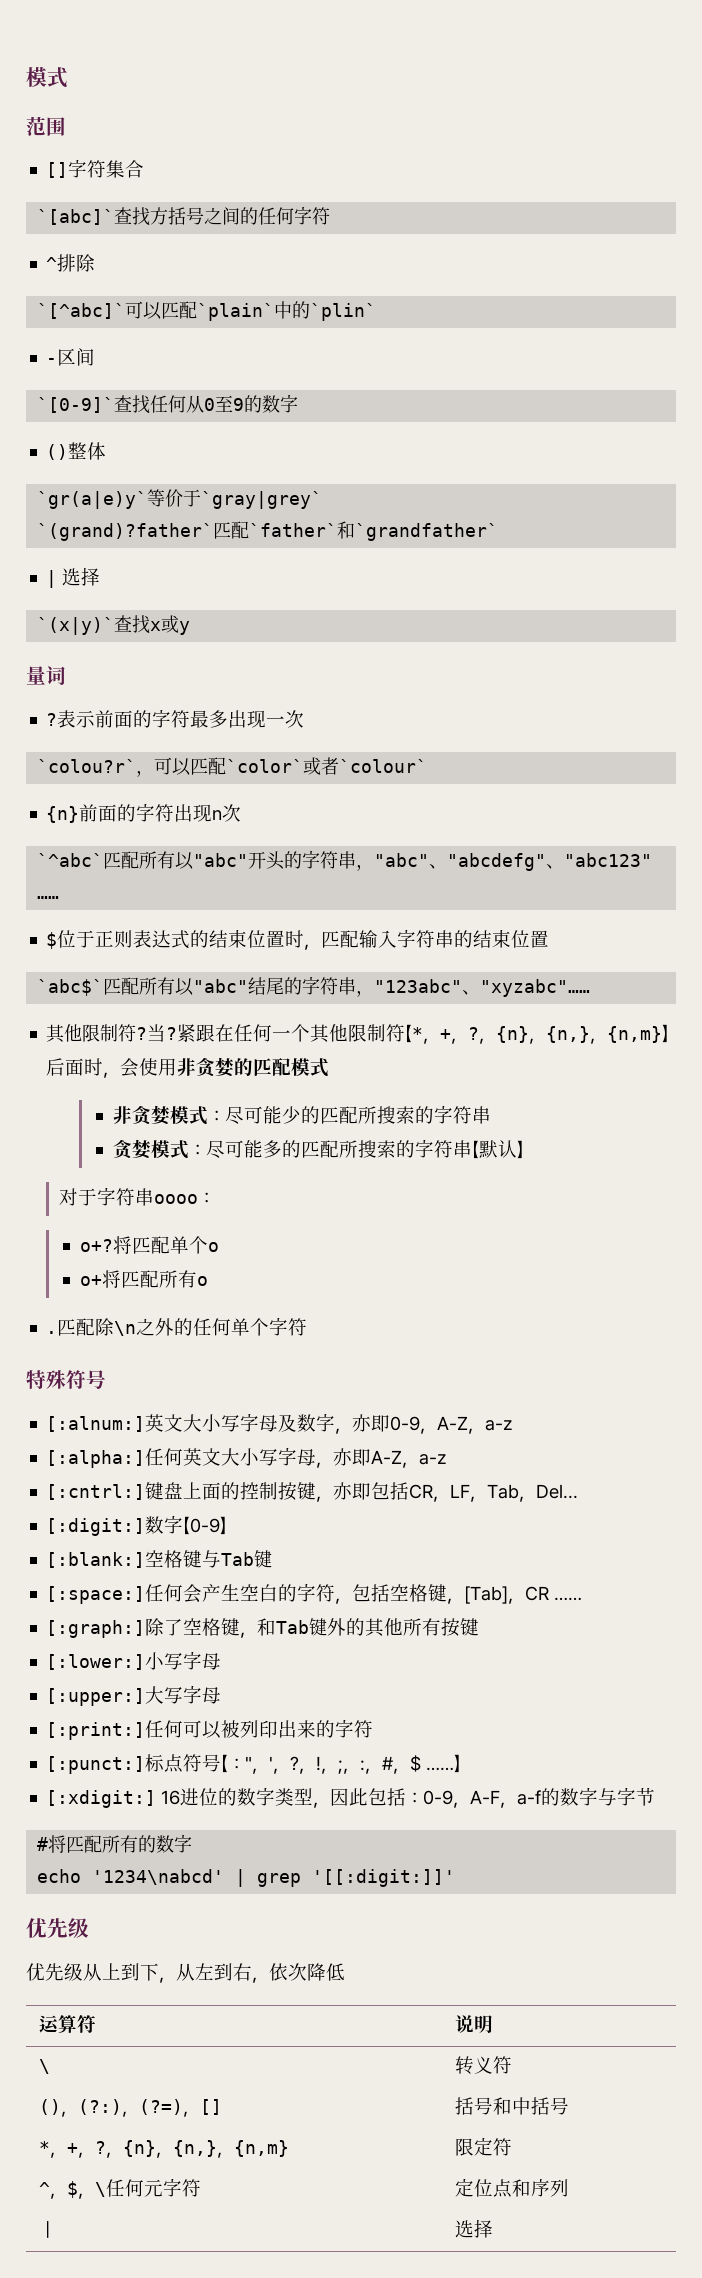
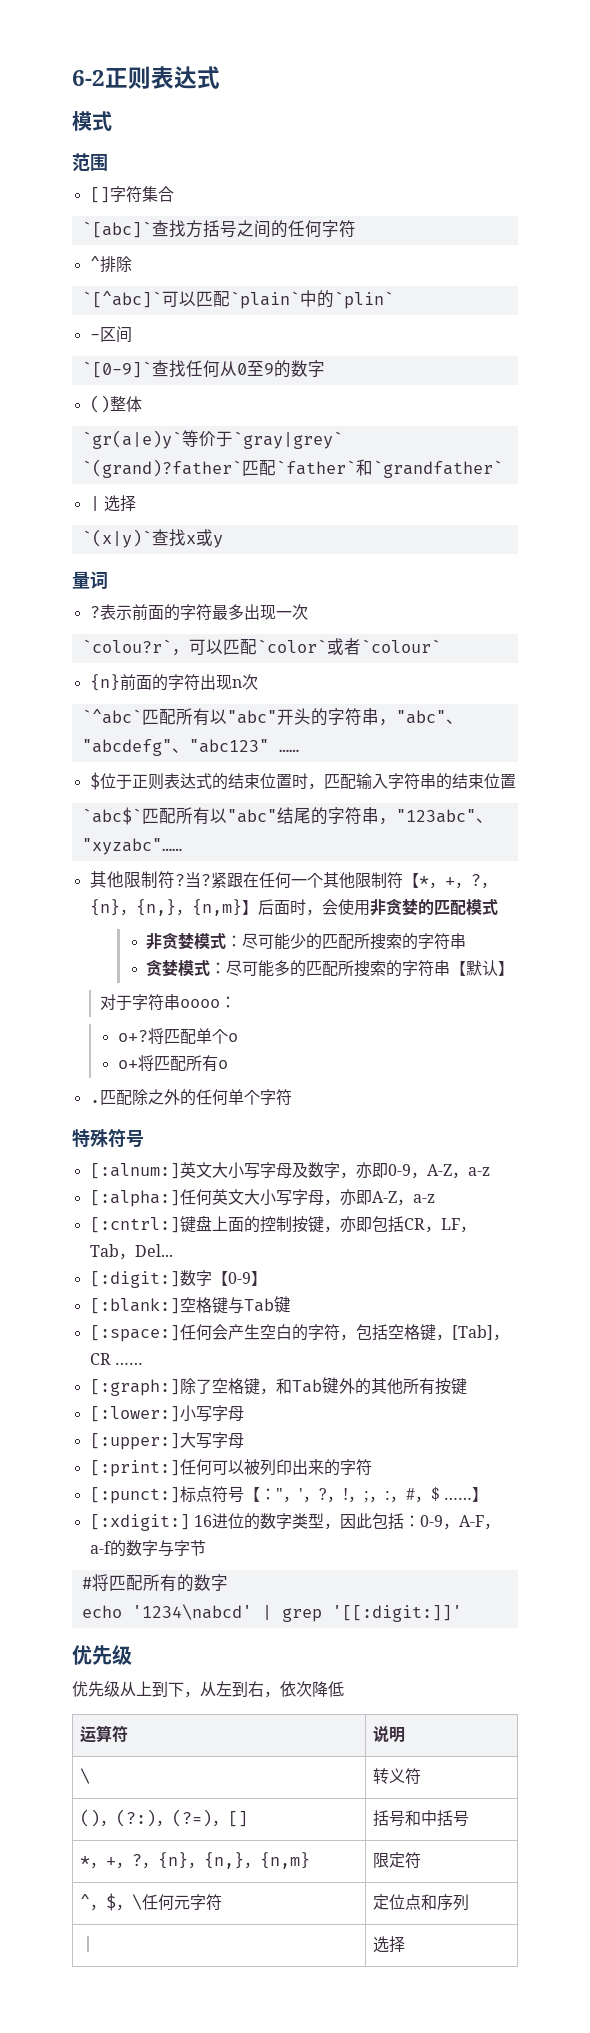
(26, 77) none -> [72,66,220,89] 6-2正则表达式 //
[114,1321,137,1336] \n -> (148, 1097) none

